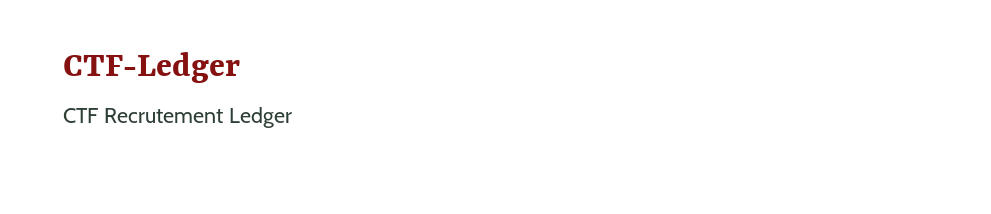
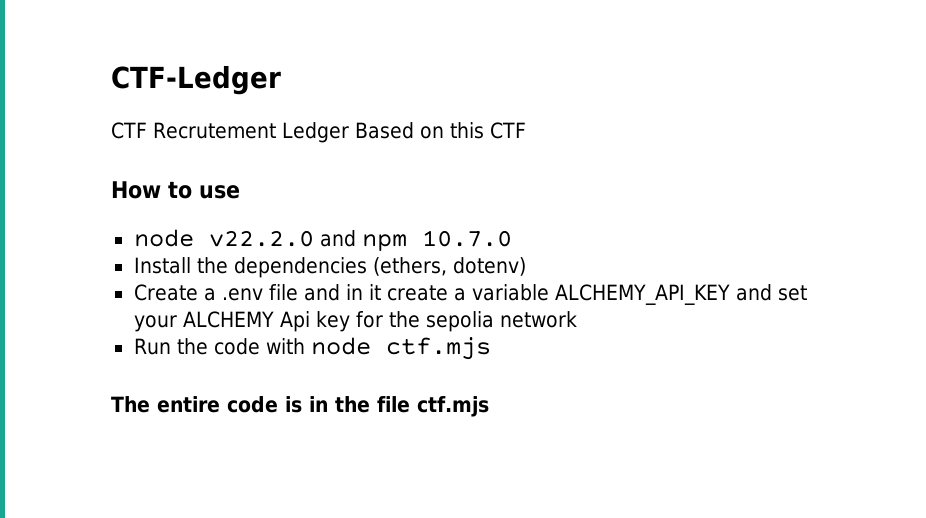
(292, 117) none -> [354,122,526,139] [111,181,240,199] [133,229,512,251] [133,257,526,278] [133,284,807,305] [133,311,577,332] [133,337,491,360] [111,396,489,417] Based on this CTF // How to use // node v22.2.0 and npm 10.7.0 // Install the dependencies (ethers, dotenv) // Create a .env file and in it create a variable ALCHEMY_API_KEY and set your ALCHEMY Api key for the sepolia network // Run the code with node ctf.mjs // The entire code is in the file ctf.mjs

